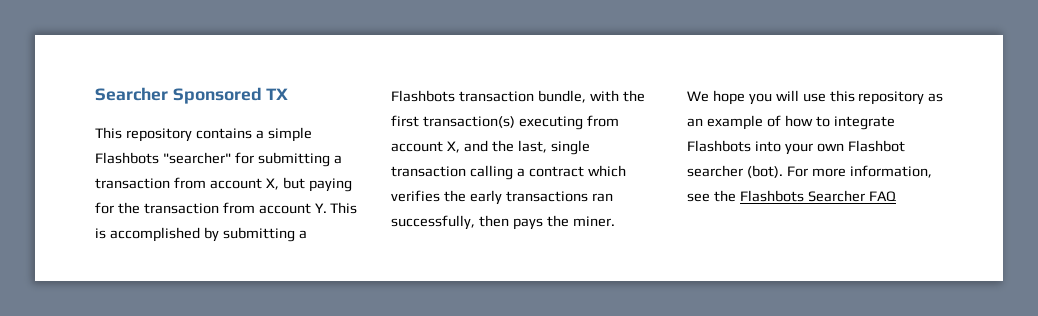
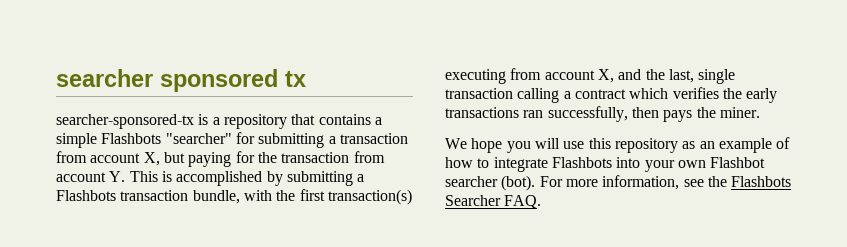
[95,87,289,104] [95,127,192,142] Searcher Sponsored TX // This repository -> [56,69,306,92] [56,114,316,129] searcher sponsored tx // searcher-sponsored-tx is a repository that
[868,191,896,201] FAQ -> [504,195,542,209] FAQ.

